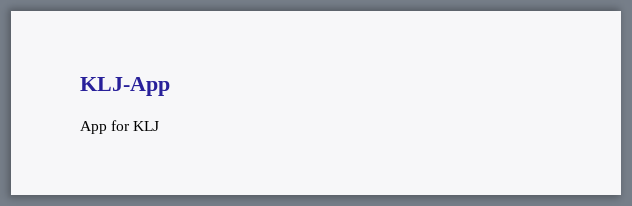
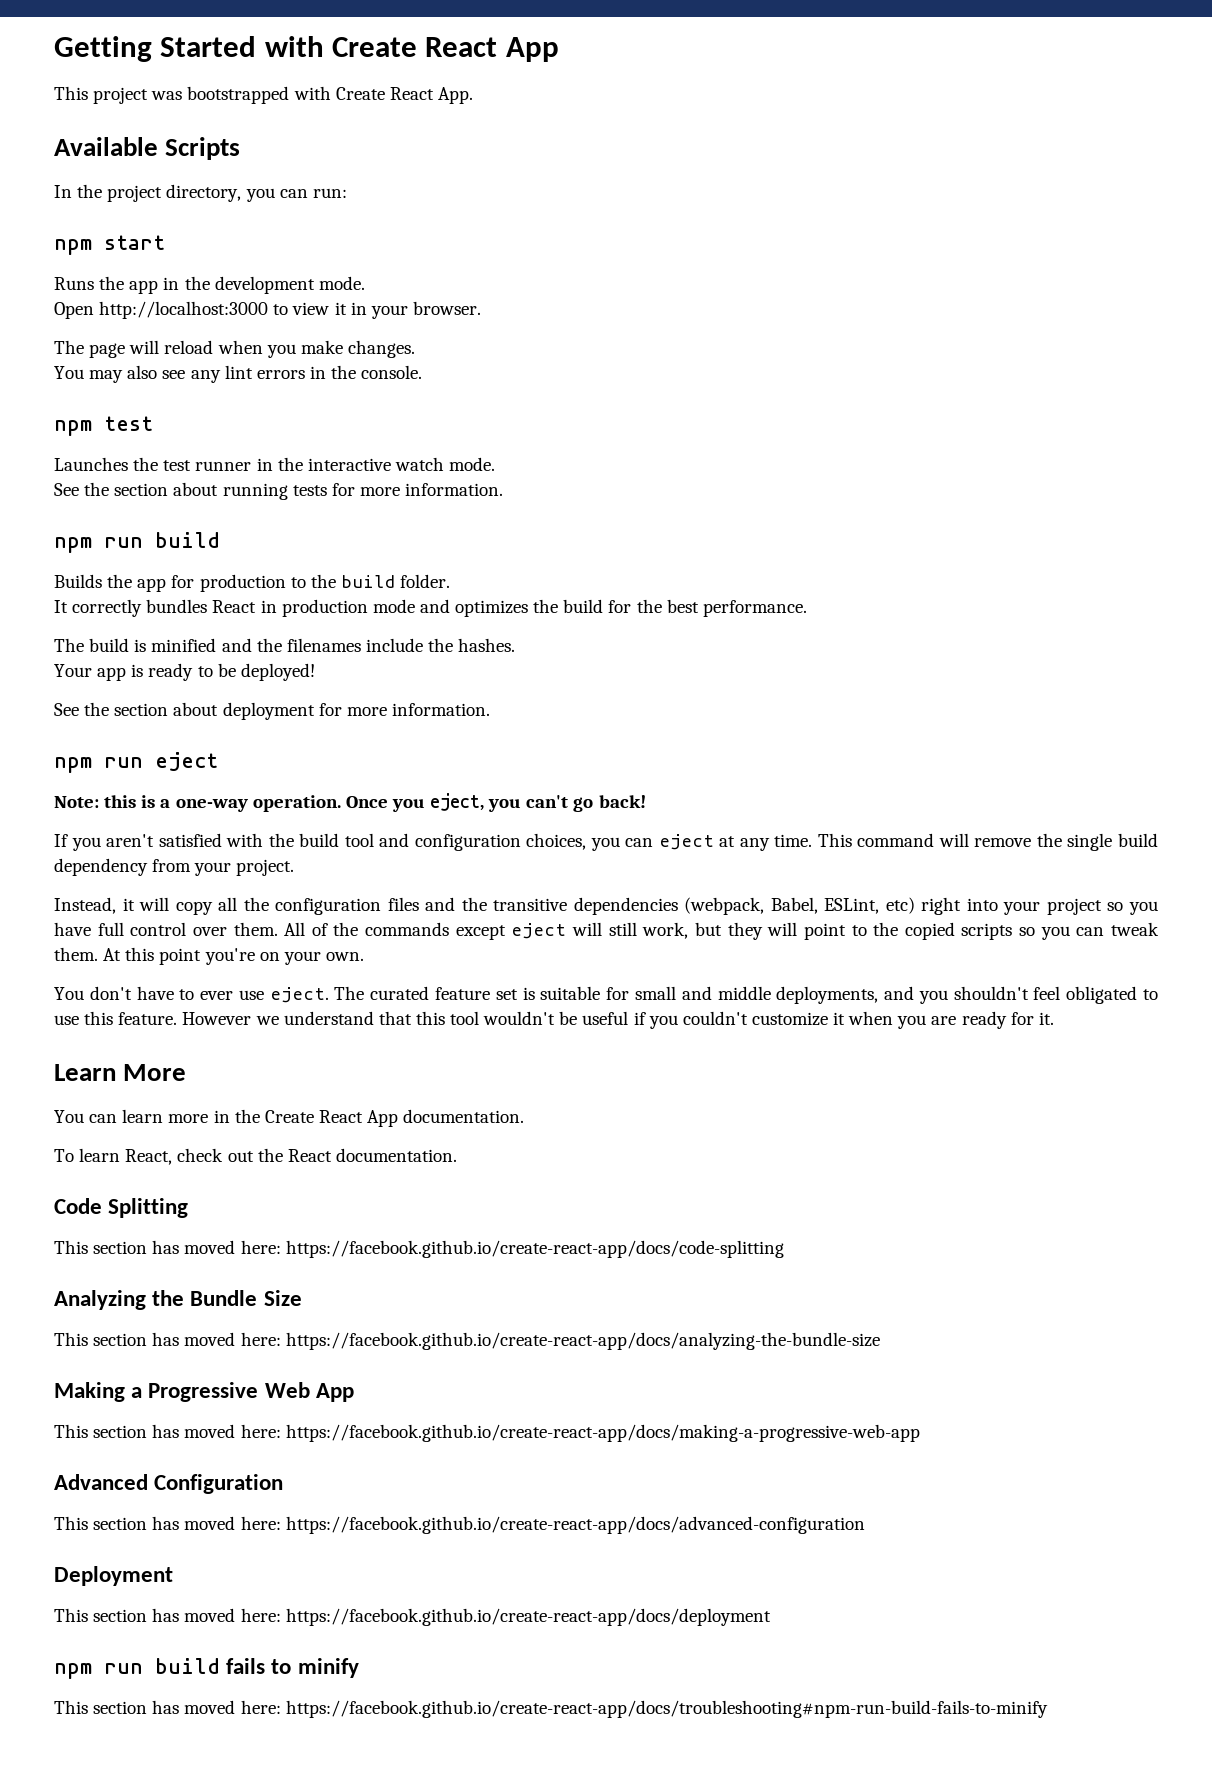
[80,77,170,96] [80,120,160,134] KLJ-App // App for KLJ -> [54,36,559,62] [54,86,473,104] [54,137,241,160] [54,184,347,202] [54,235,165,255] [54,276,365,294] [54,301,481,319] [54,340,415,358] [54,365,423,383] [54,416,153,436] [54,457,496,471] [54,482,504,500] [54,532,220,553] [54,574,451,592] [54,599,807,617] [54,638,516,652] [54,663,315,681] [54,702,490,720] [54,752,218,773] [54,793,646,812] [54,833,1158,851] [54,858,295,876] [54,897,1158,915] [54,922,1159,940] [54,947,364,965] [54,986,1158,1004] [54,1011,1054,1029] [54,1064,187,1081] [54,1109,525,1127] [54,1148,457,1165] [54,1198,189,1218] [54,1240,784,1258] [54,1290,302,1310] [54,1332,880,1350] [54,1382,354,1402] [54,1424,920,1442] [54,1474,284,1494] [54,1516,865,1534] [54,1566,173,1586] [54,1608,771,1626] [54,1658,359,1679] [54,1700,1048,1718] Getting Started with Create React App // This project was bootstrapped with Create React App. // Available Scripts // In the project directory, you can run: // npm start // Runs the app in the development mode. // Open http://localhost:3000 to view it in your browser. // The page will reload when you make changes. // You may also see any lint errors in the console. // npm test // Launches the test runner in the interactive watch mode. // See the section about running tests for more information. // npm run build // Builds the app for production to the build folder. // It correctly bundles React in production mode and optimizes the build for the best performance. // The build is minified and the filenames include the hashes. // Your app is ready to be deployed! // See the section about deployment for more information. // npm run eject // Note: this is a one-way operation. Once you eject, you can't go back! // If you aren't satisfied with the build tool and configuration choices, you can eject at any time. This command will remove the single build dependency from your project. // Instead, it will copy all the configuration files and the transitive dependencies (webpack, Babel, ESLint, etc) right into your project so you have full control over them. All of the commands except eject will still work, but they will point to the copied scripts so you can tweak them. At this point you're on your own. // You don't have to ever use eject. The curated feature set is suitable for small and middle deployments, and you shouldn't feel obligated to use this feature. However we understand that this tool wouldn't be useful if you couldn't customize it when you are ready for it. // Learn More // You can learn more in the Create React App documentation. // To learn React, check out the React documentation. // Code Splitting // This section has moved here: https://facebook.github.io/create-react-app/docs/code-splitting // Analyzing the Bundle Size // This section has moved here: https://facebook.github.io/create-react-app/docs/analyzing-the-bundle-size // Making a Progressive Web App // This section has moved here: https://facebook.github.io/create-react-app/docs/making-a-progressive-web-app // Advanced Configuration // This section has moved here: https://facebook.github.io/create-react-app/docs/advanced-configuration // Deployment // This section has moved here: https://facebook.github.io/create-react-app/docs/deployment // npm run build fails to minify // This section has moved here: https://facebook.github.io/create-react-app/docs/troubleshooting#npm-run-build-fails-to-minify

